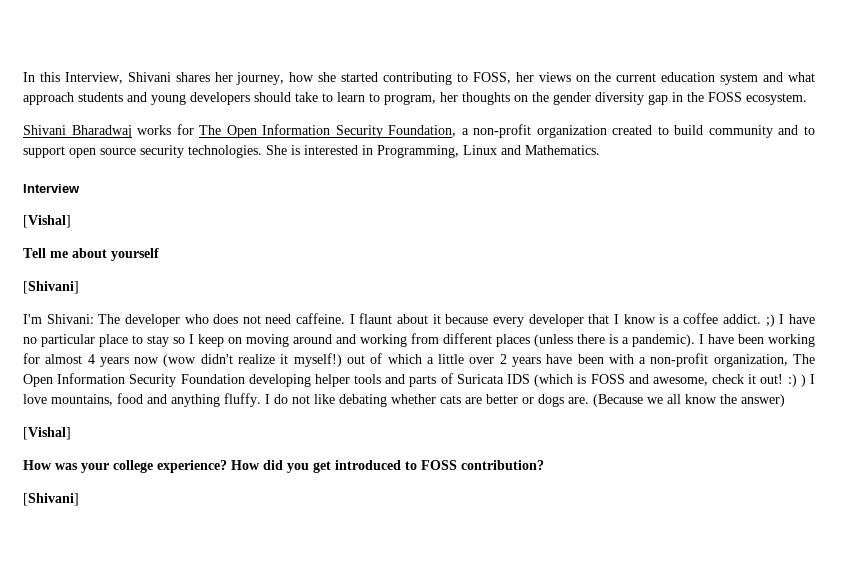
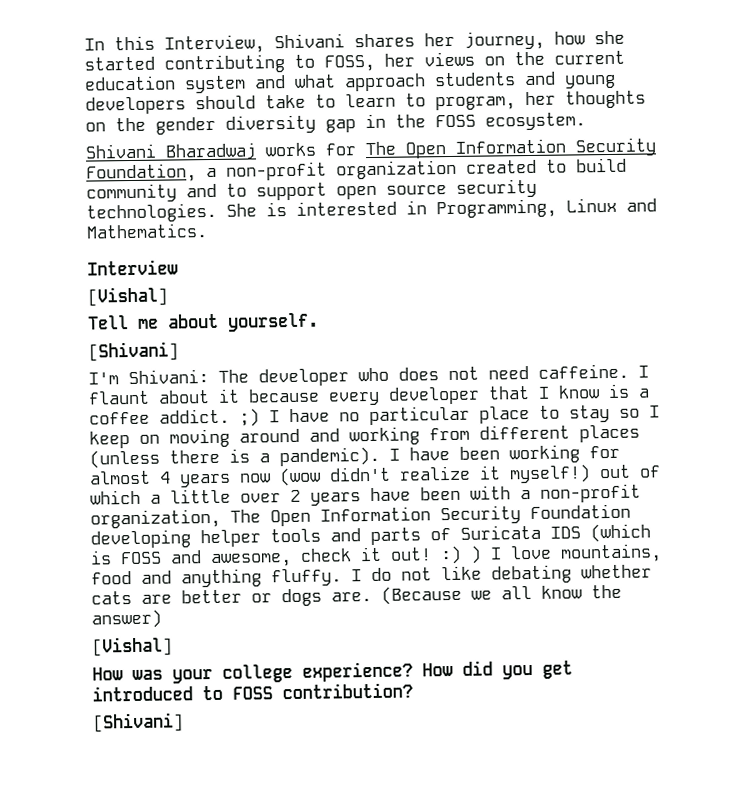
[111,248,159,261] yourself -> [227,312,319,332] yourself.

